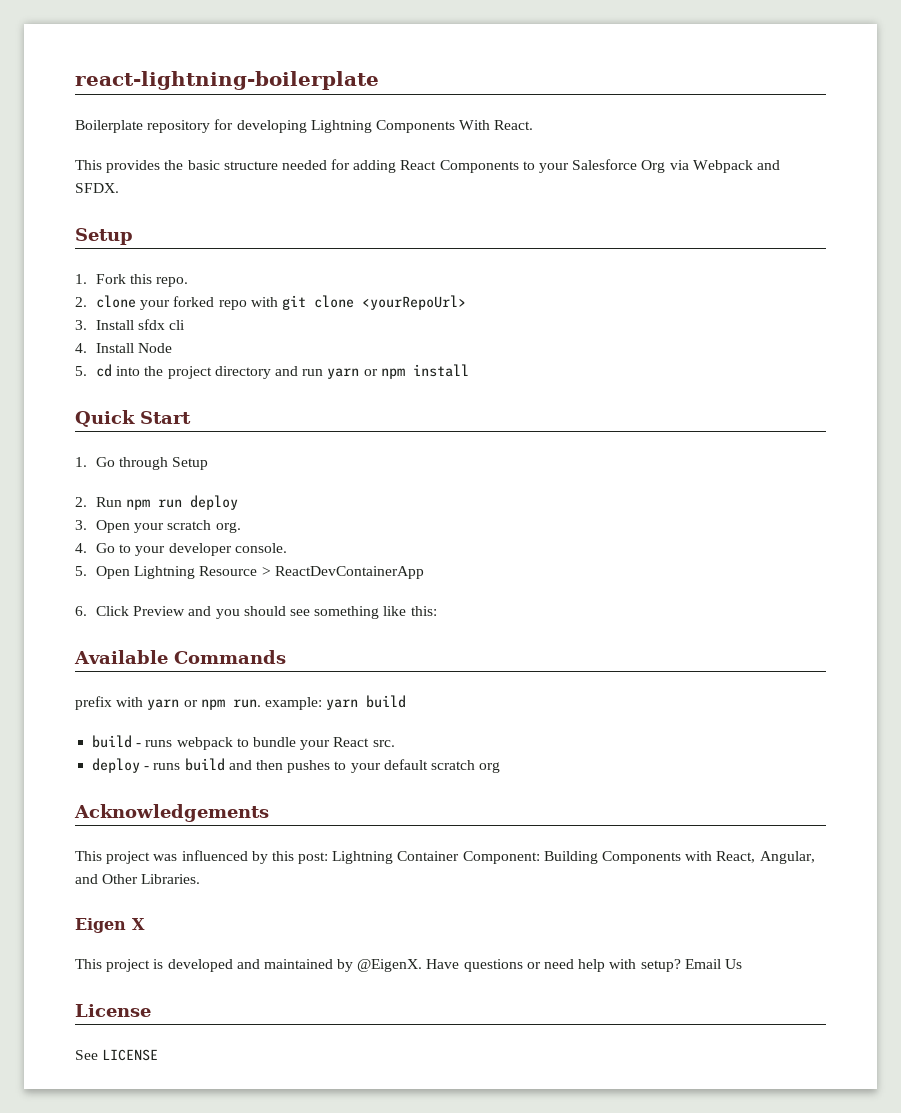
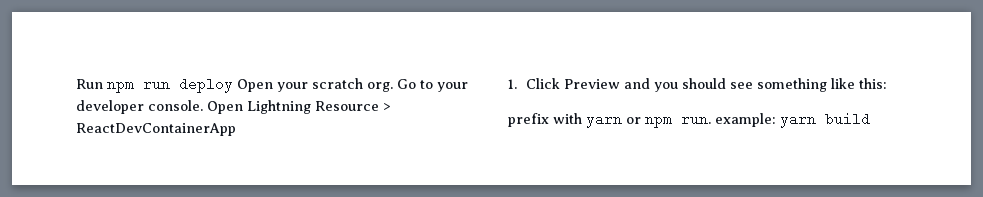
[75,71,379,90] [75,119,534,133] [75,159,780,173] [75,183,119,193] [75,228,133,245] [75,274,189,287] [75,295,467,310] [75,319,186,330] [75,343,173,353] [75,364,469,379] [75,410,191,427] [75,457,209,470] [75,497,87,507] react-lightning-boilerplate // Boilerplate repository for developing Lightning Components With React. // This provides the basic structure needed for adding React Components to your Salesforce Org via Webpack and SFDX. // Setup // 1. Fork this repo. // 2. clone your forked repo with git clone <yourRepoUrl> // 3. Install sfdx cli // 4. Install Node // 5. cd into the project directory and run yarn or npm install // Quick Start // 1. Go through Setup // 2. -> (76, 84) none
[75,520,87,530] // 3. -> (233, 85) none
[75,543,87,553] // 4. -> (393, 87) none
[75,566,87,576] // 5. -> (203, 105) none
[75,606,87,616] 6. -> [508,79,517,89] 1.
[74,650,286,664] // Available Commands -> (888, 83) none
[92,735,395,750] [92,758,501,773] [74,804,269,822] [75,850,815,864] [75,874,201,884] [75,918,145,933] [75,959,742,972] [75,1004,151,1017] [75,1049,159,1061] // build - runs webpack to bundle your React src. // deploy - runs build and then pushes to your default scratch org // Acknowledgements // This project was influenced by this post: Lightning Container Component: Building Components with React, Angular, and Other Libraries. // Eigen X // This project is developed and maintained by @EigenX. Have questions or need help with setup? Email Us // License // See LICENSE -> (870, 119) none

